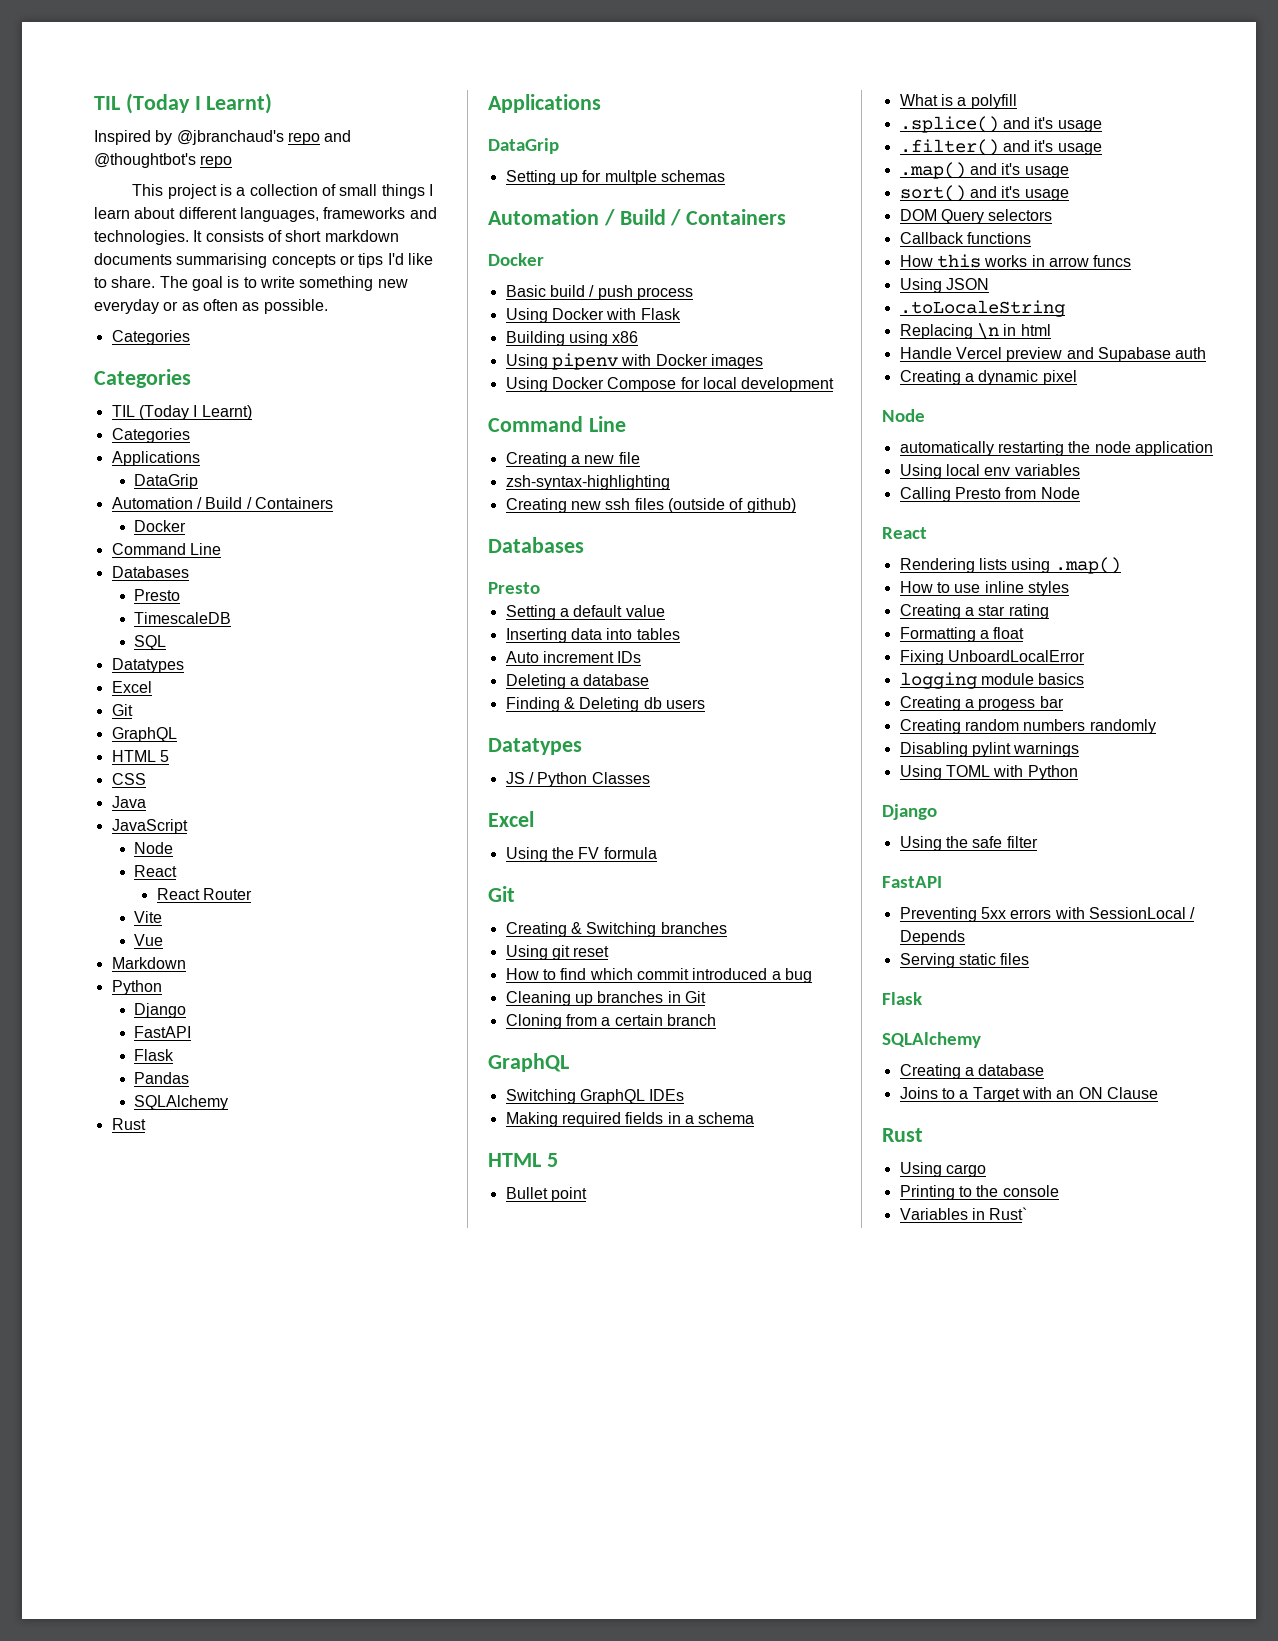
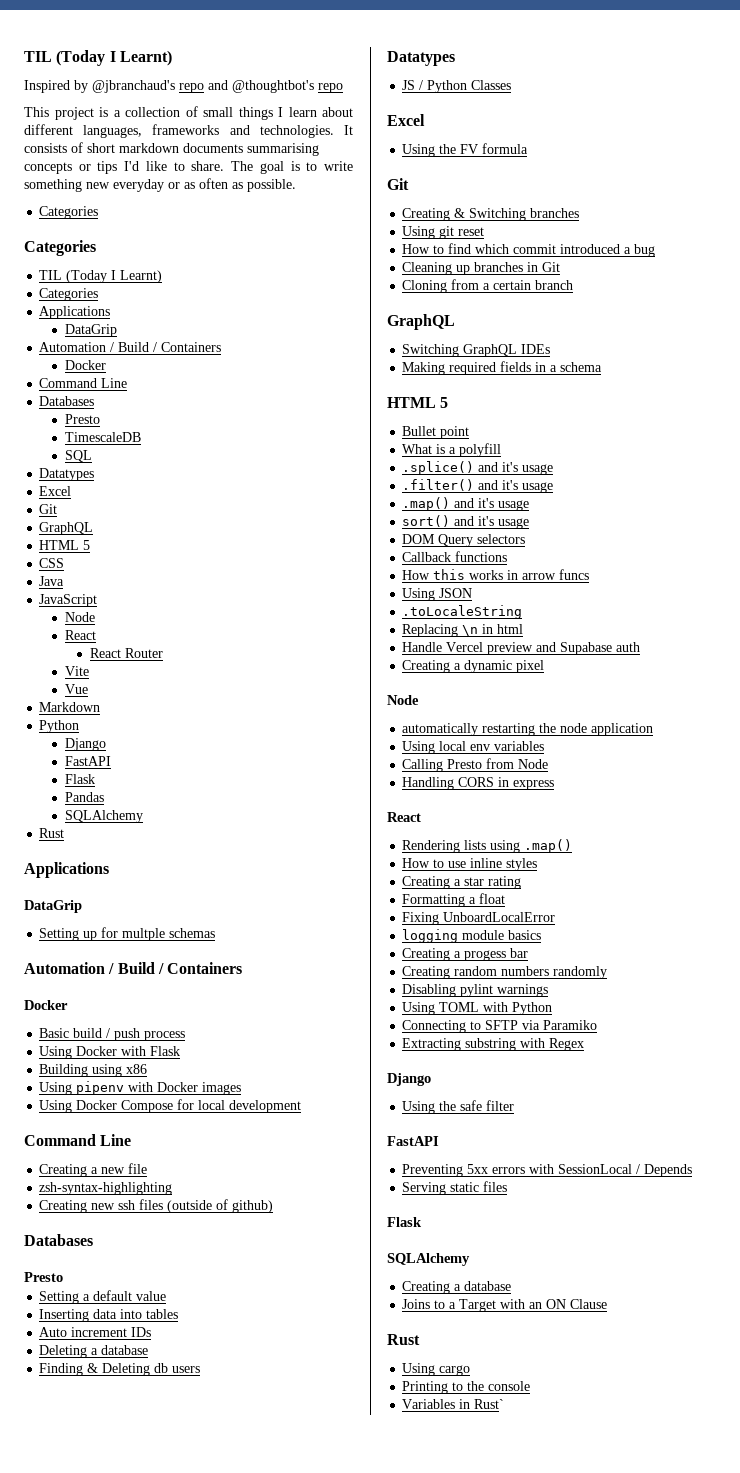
(1080, 493) none -> [402,777,555,790] // Handling CORS in express
(1078, 772) none -> [402,1020,598,1033] [402,1038,585,1051] // Connecting to SFTP via Paramiko // Extracting substring with Regex

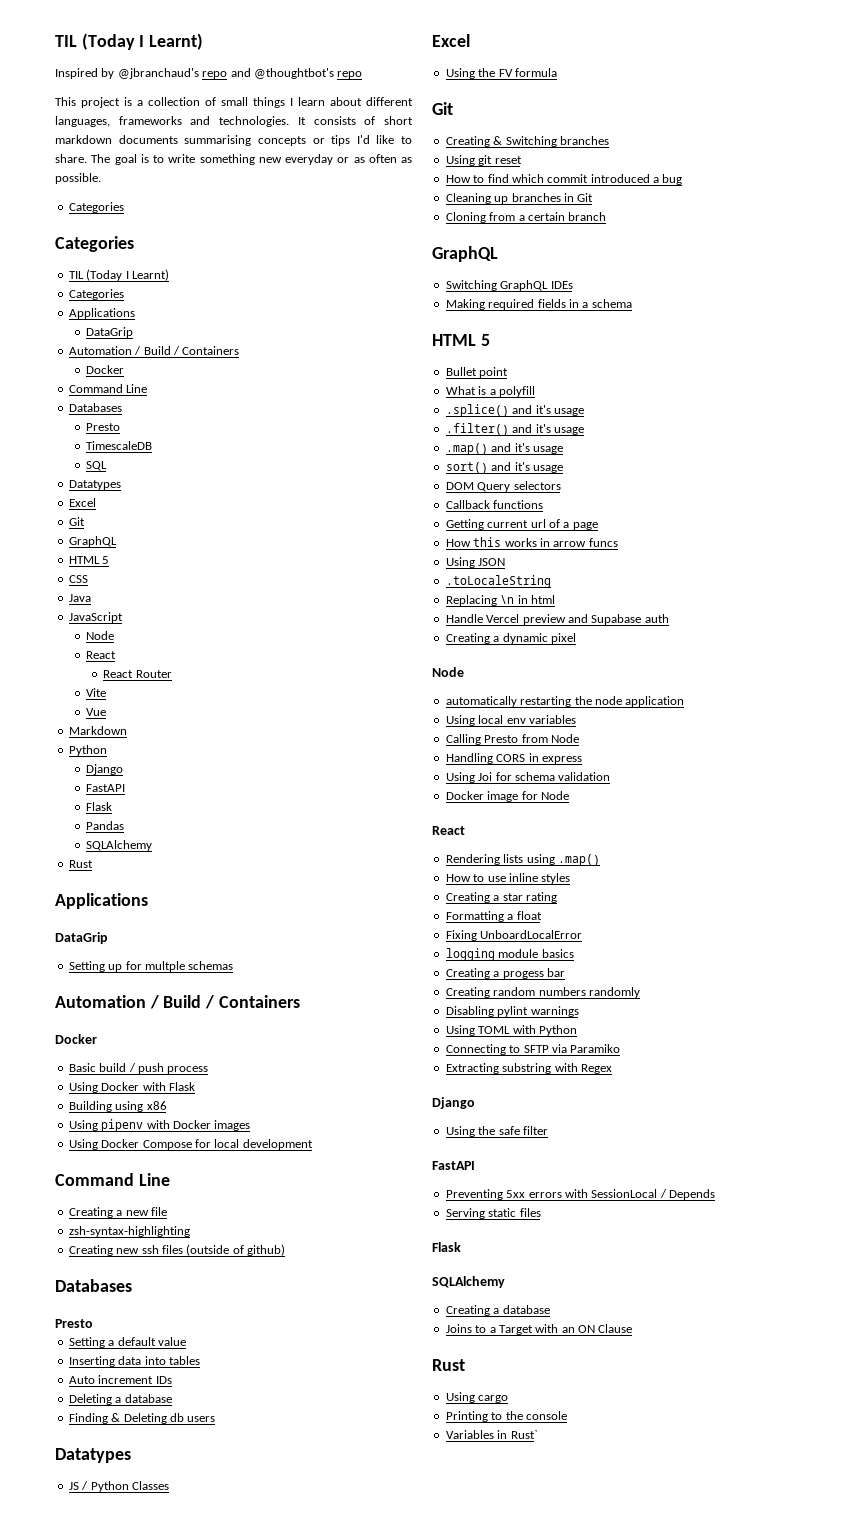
(508, 556) none -> [445,519,598,530] // Getting current url of a page
(555, 785) none -> [445,772,611,783] [445,791,569,802] // Using Joi for schema validation // Docker image for Node

